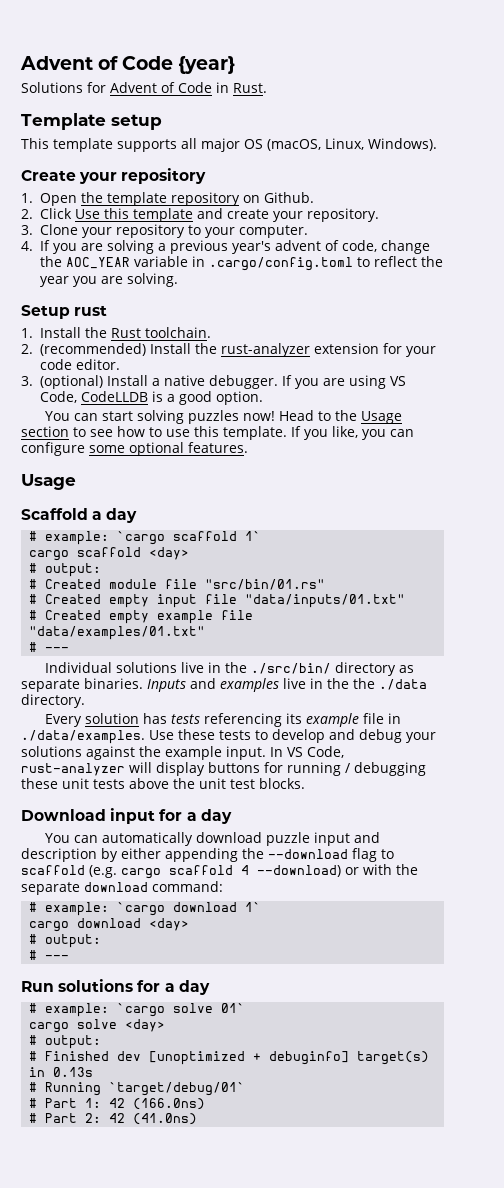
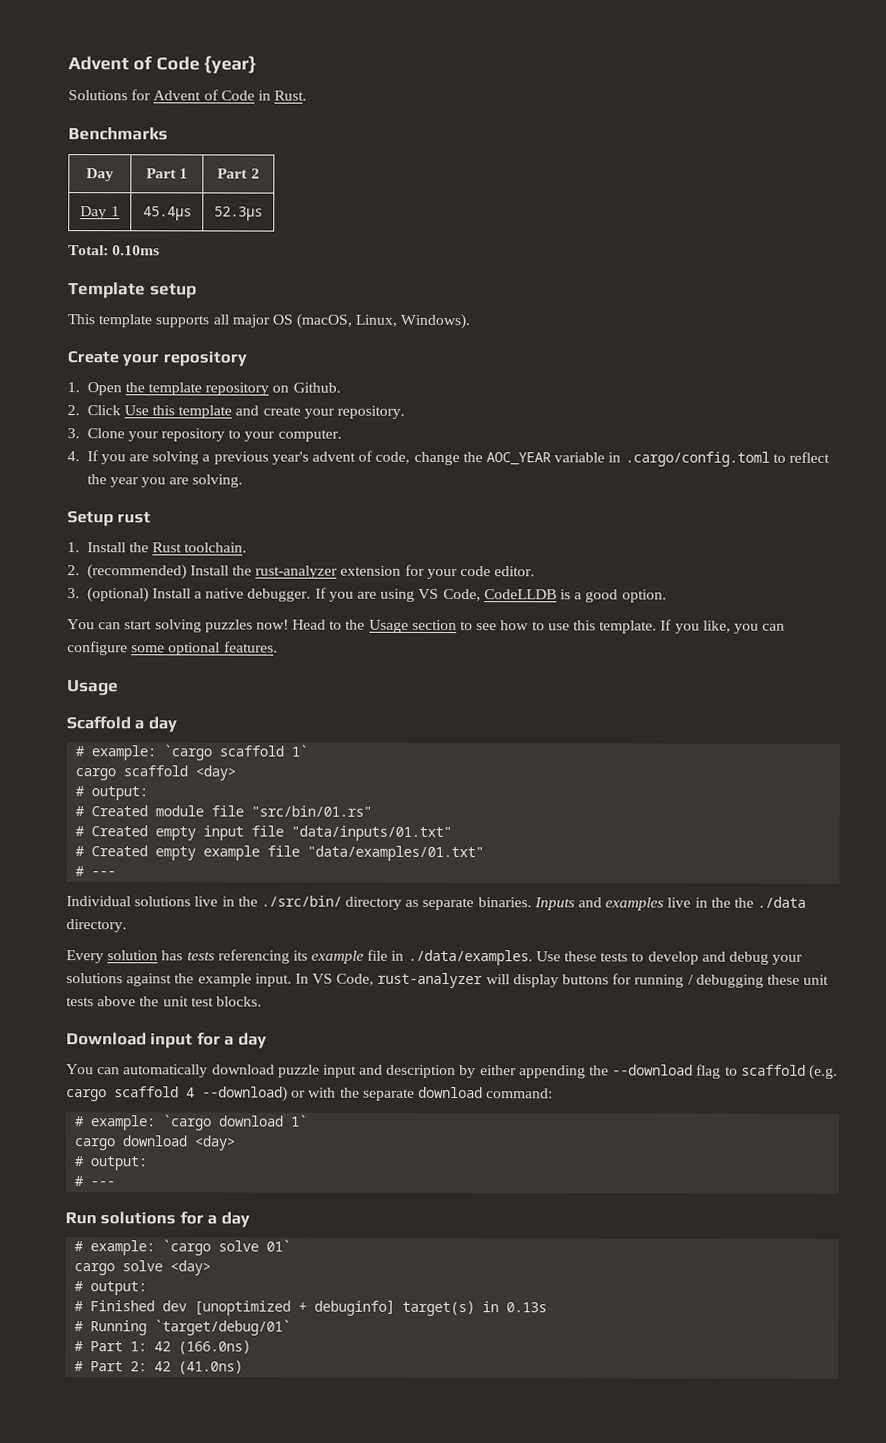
(267, 88) none -> [68,127,168,141] [86,168,114,182] [145,168,189,179] [217,168,260,179] [80,206,120,220] [142,206,192,221] [214,206,263,221] [68,245,161,256] // Benchmarks // Day | Part 1 | Part 2 // Day 1 | 45.4µs | 52.3µs // Total: 0.10ms

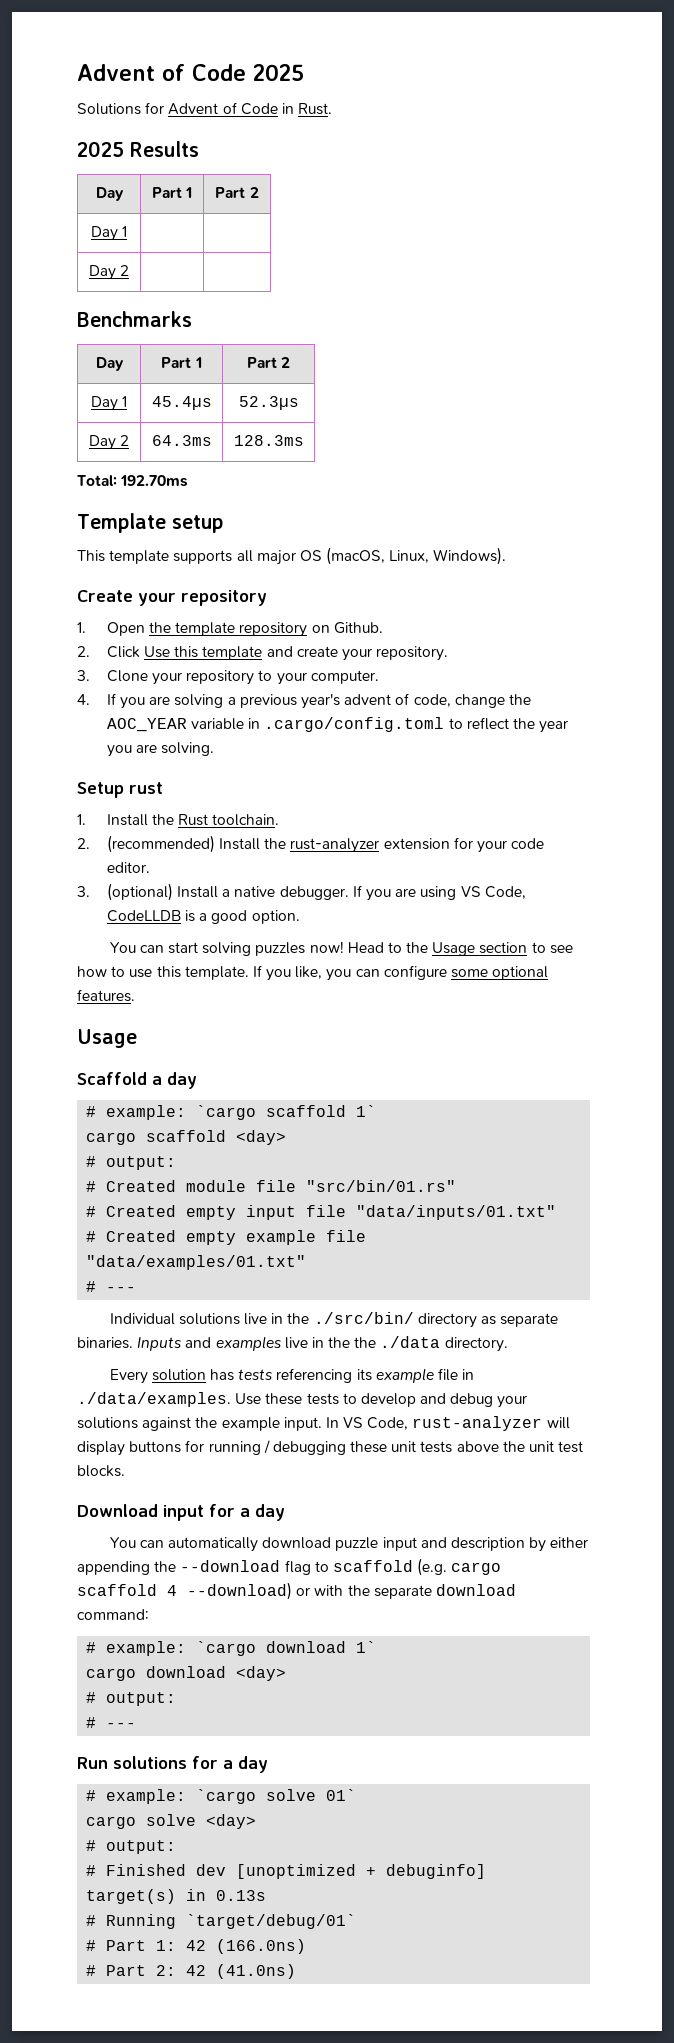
[68,55,256,74] Advent of Code {year} -> [77,64,304,81] Advent of Code 2025
(308, 95) none -> [77,141,199,157] [95,187,124,201] [151,187,193,198] [215,187,259,198] [90,226,128,241] [88,265,130,280] // 2025 Results // Day | Part 1 | Part 2 // Day 1 | | // Day 2 | |
(263, 213) none -> [88,435,130,450] [151,435,212,446] [233,435,304,446] // Day 2 | 64.3ms | 128.3ms
[112,245,161,256] 0.10ms -> [120,475,189,487] 192.70ms

